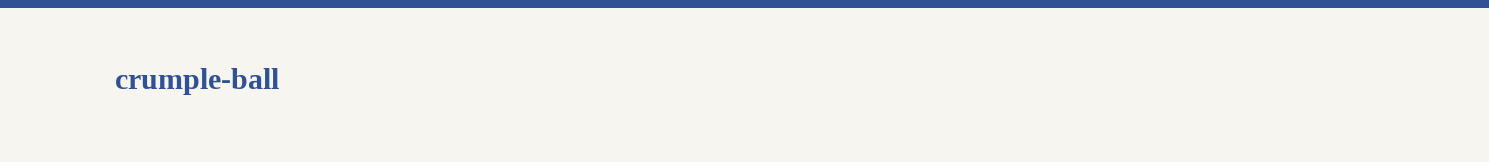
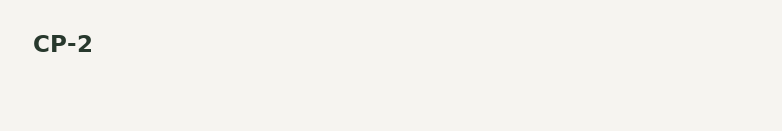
[115,68,279,95] crumple-ball -> [33,35,93,52] CP-2

